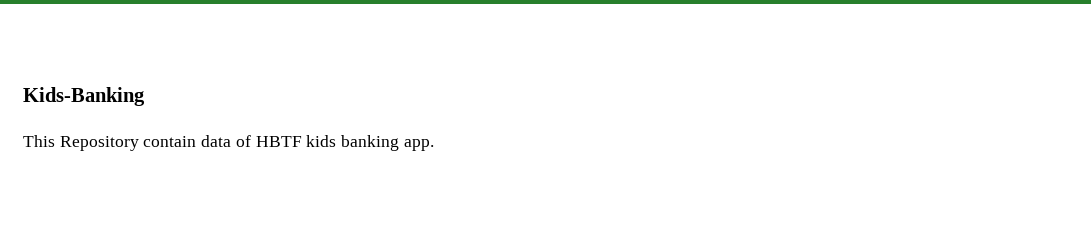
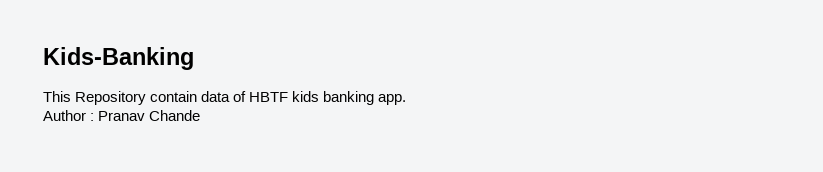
(434, 145) none -> [43,110,201,121] // Author : Pranav Chande

